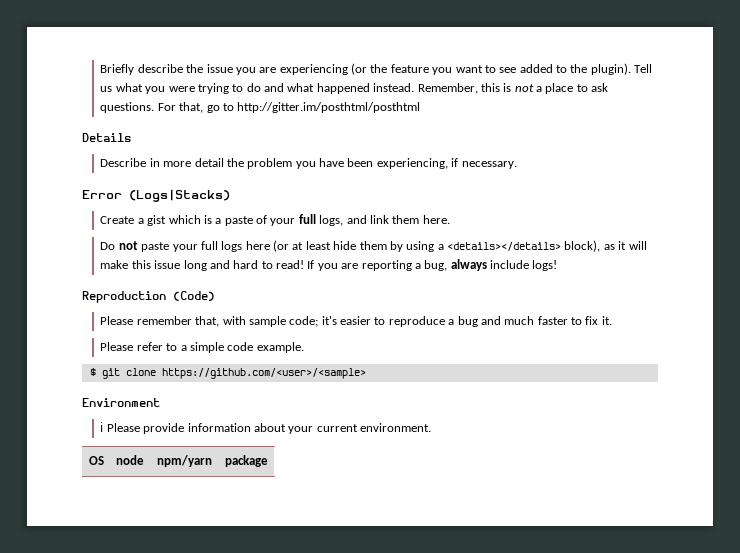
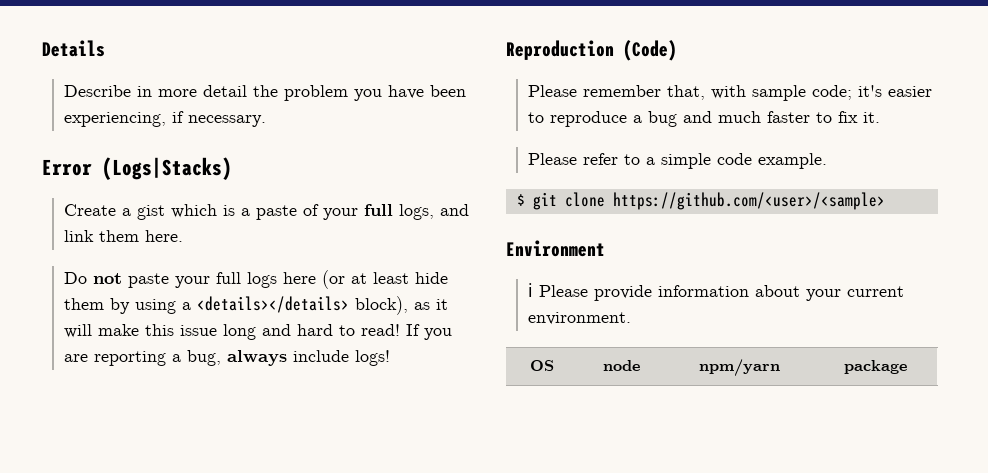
[100,63,653,75] [100,83,609,94] [100,102,421,113] Briefly describe the issue you are experiencing (or the feature you want to see added to the plugin). Tell us what you were trying to do and what happened instead. Remember, this is not a place to ask questions. For that, go to http://gitter.im/posthtml/posthtml // -> (42, 48) none

